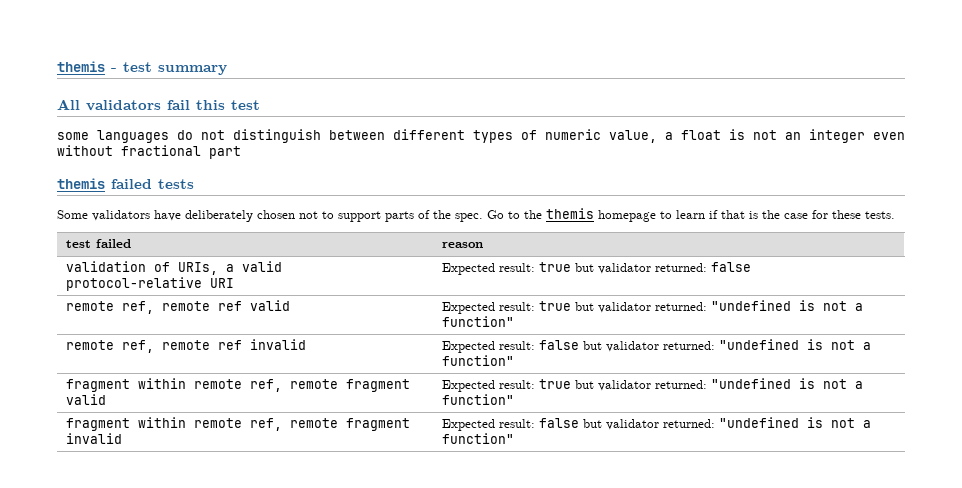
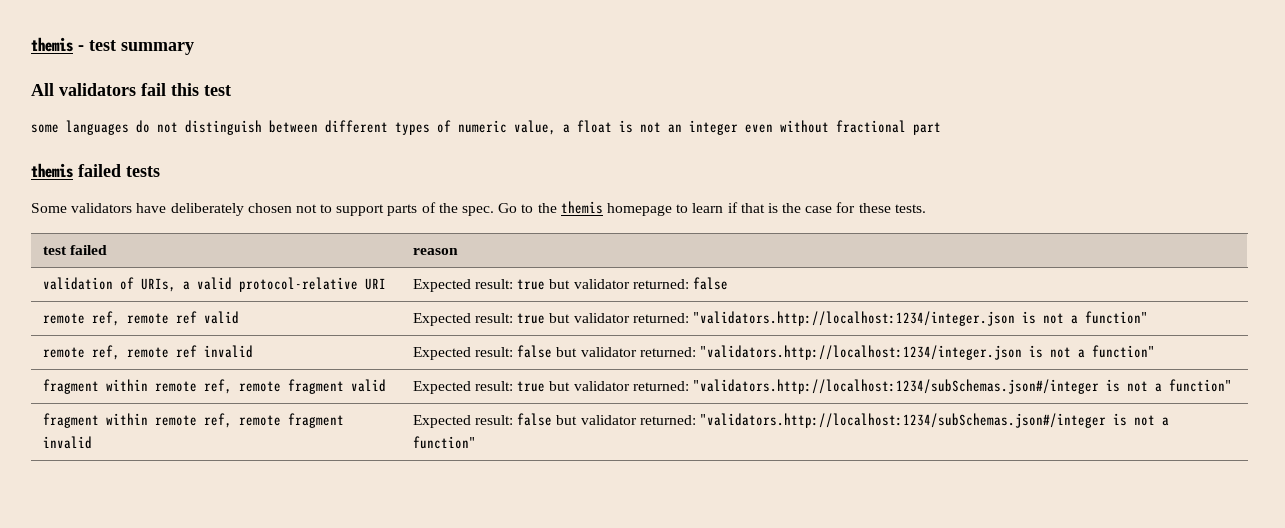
[711,300,792,311] "undefined -> [693,311,1016,326] "validators.http://localhost:1234/integer.json
[719,339,800,350] "undefined -> [700,345,1023,360] "validators.http://localhost:1234/integer.json
[711,378,792,389] "undefined -> [693,379,1100,394] "validators.http://localhost:1234/subSchemas.json#/integer
[719,417,800,428] "undefined -> [700,413,1107,428] "validators.http://localhost:1234/subSchemas.json#/integer

